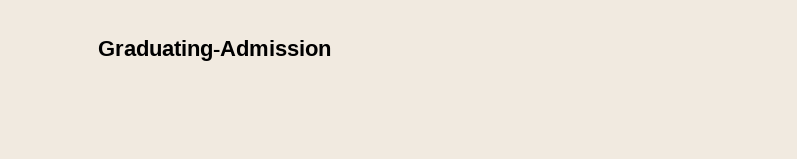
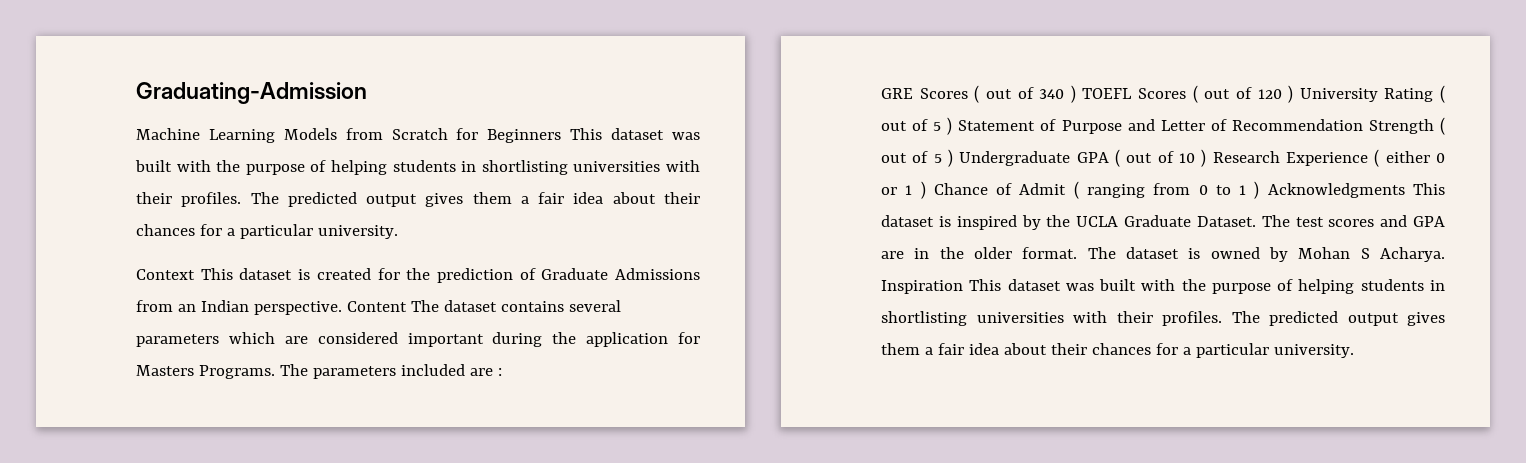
(331, 50) none -> [136,128,700,143] [135,160,701,175] [136,192,700,207] [136,224,398,239] [136,268,700,283] [136,300,621,315] [136,332,700,347] [136,364,502,379] [881,85,1445,103] [881,117,1445,135] [881,149,1445,167] [881,181,1445,199] [881,215,1445,230] [881,247,1445,262] [881,279,1445,294] [881,311,1445,326] [881,343,1354,358] // Machine Learning Models from Scratch for Beginners This dataset was built with the purpose of helping students in shortlisting universities with their profiles. The predicted output gives them a fair idea about their chances for a particular university. // Context This dataset is created for the prediction of Graduate Admissions from an Indian perspective. Content The dataset contains several parameters which are considered important during the application for Masters Programs. The parameters included are : // GRE Scores ( out of 340 ) TOEFL Scores ( out of 120 ) University Rating ( out of 5 ) Statement of Purpose and Letter of Recommendation Strength ( out of 5 ) Undergraduate GPA ( out of 10 ) Research Experience ( either 0 or 1 ) Chance of Admit ( ranging from 0 to 1 ) Acknowledgments This dataset is inspired by the UCLA Graduate Dataset. The test scores and GPA are in the older format. The dataset is owned by Mohan S Acharya. Inspiration This dataset was built with the purpose of helping students in shortlisting universities with their profiles. The predicted output gives them a fair idea about their chances for a particular university.

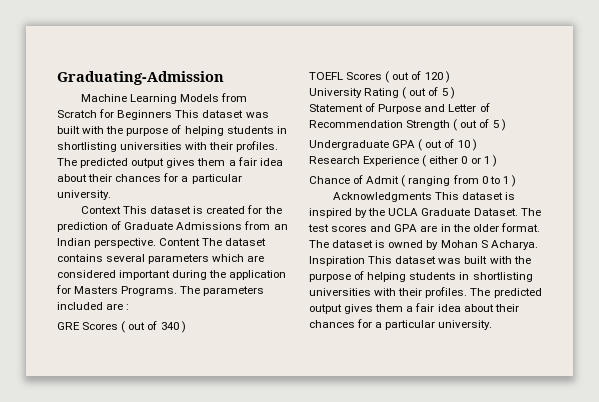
(1076, 94) none -> (186, 327) //
(1294, 94) none -> (450, 77) //
(953, 126) none -> (455, 93) //
(953, 158) none -> (506, 125) //
(1207, 158) none -> (477, 145) //
(926, 190) none -> (497, 161) //
(1260, 190) none -> (516, 181) //

